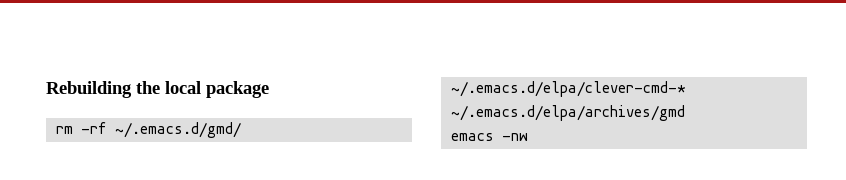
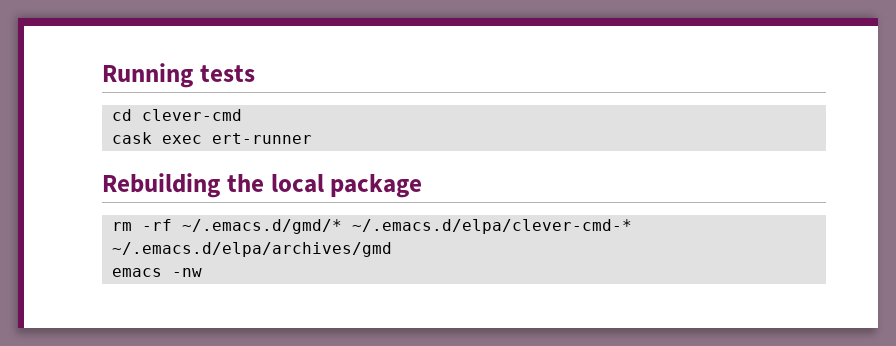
(46, 89) none -> [102,63,255,88] [111,109,242,121] [111,132,312,144] Running tests // cd clever-cmd // cask exec ert-runner //
[114,122,241,138] ~/.emacs.d/gmd/ -> [181,219,342,234] ~/.emacs.d/gmd/*

